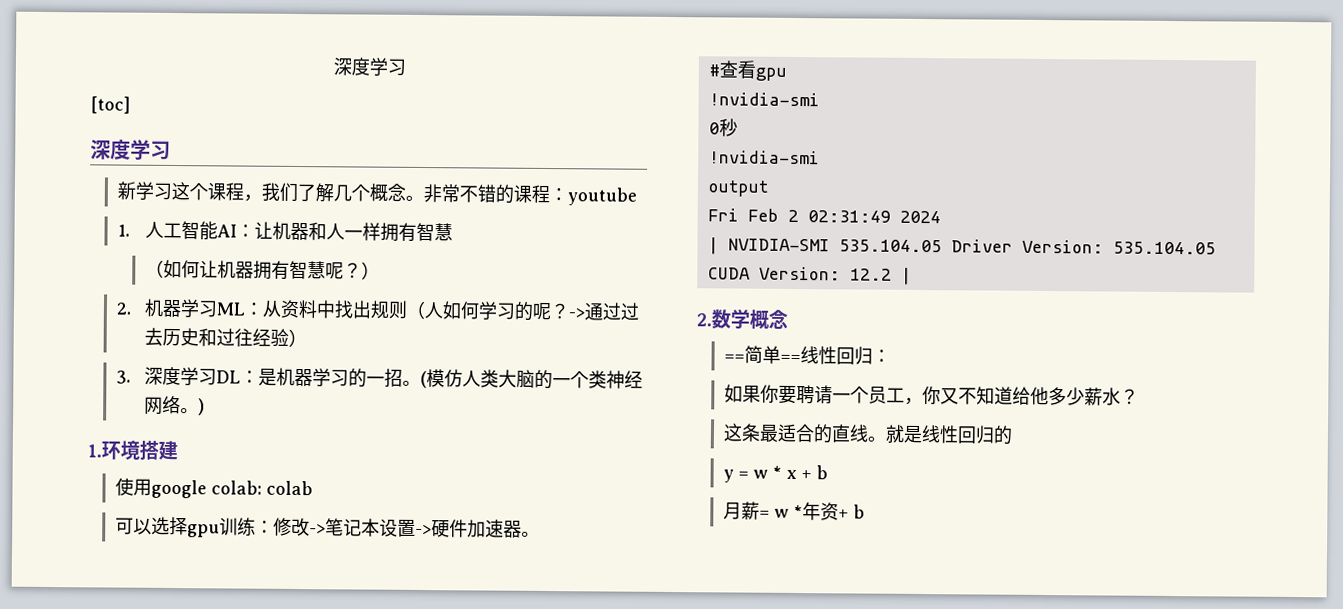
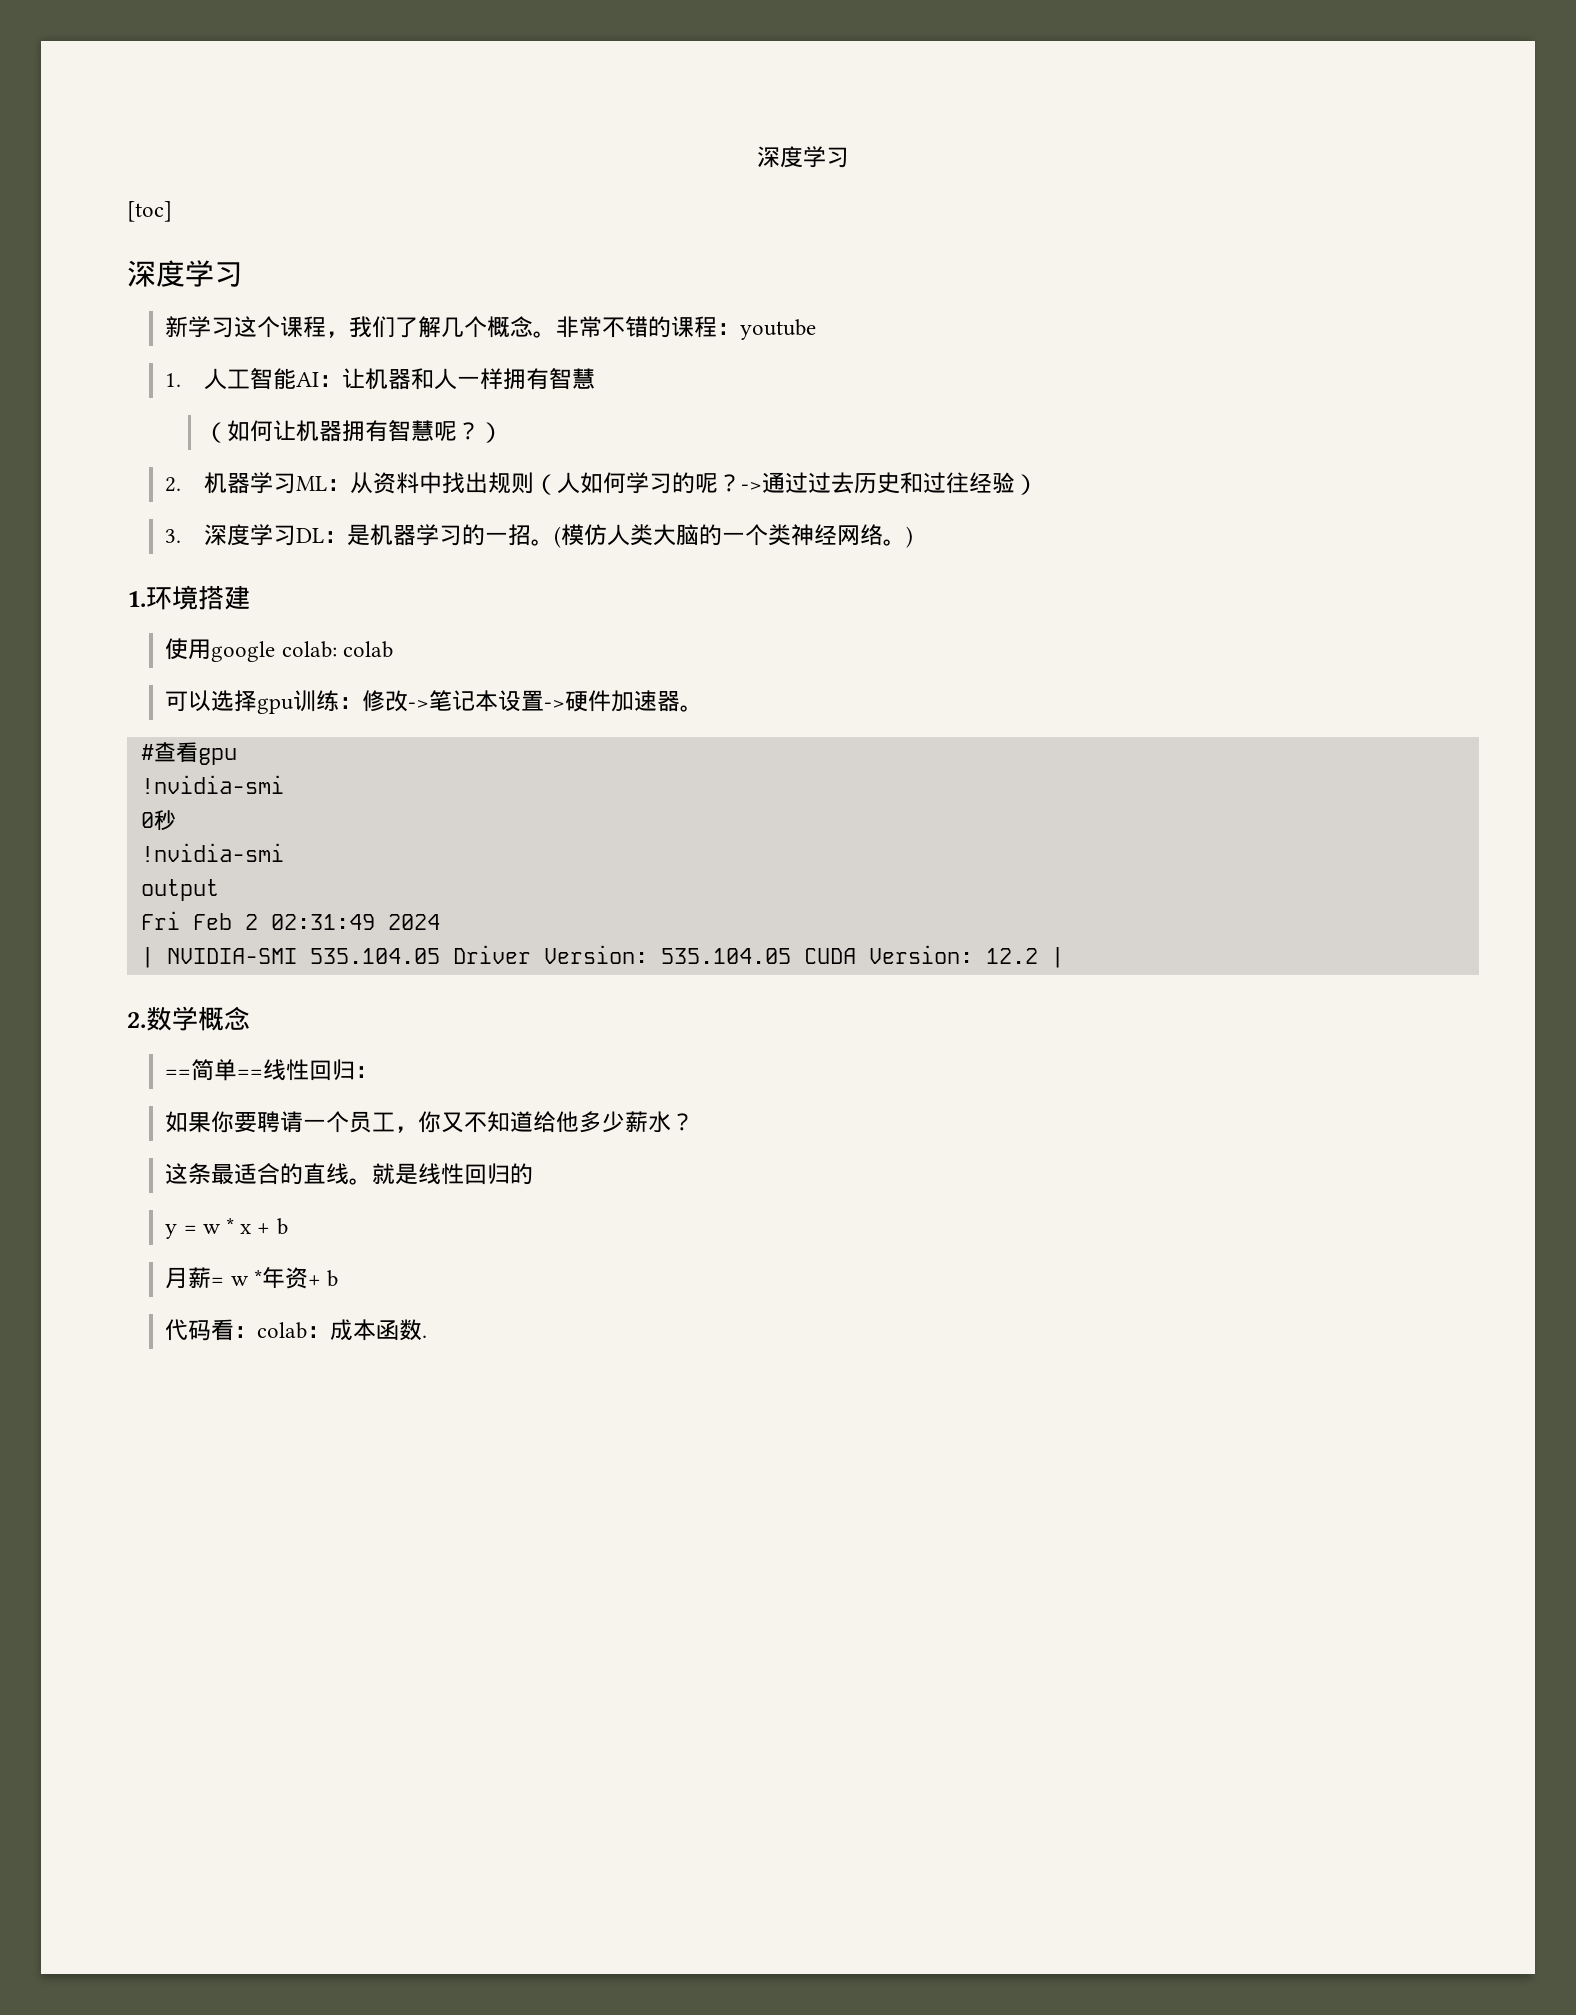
(865, 511) none -> [165,1319,428,1341] // 代码看：colab：成本函数.

